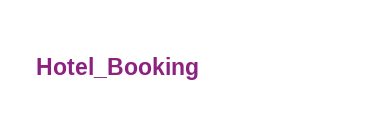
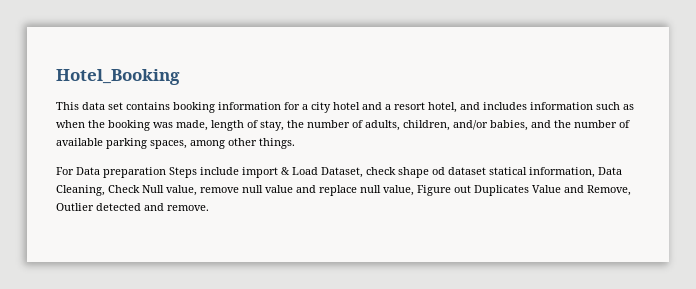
(199, 68) none -> [56,102,634,113] [56,120,630,131] [56,138,295,149] [56,167,622,178] [56,185,631,196] [56,203,209,211] // This data set contains booking information for a city hotel and a resort hotel, and includes information such as when the booking was made, length of stay, the number of adults, children, and/or babies, and the number of available parking spaces, among other things. // For Data preparation Steps include import & Load Dataset, check shape od dataset statical information, Data Cleaning, Check Null value, remove null value and replace null value, Figure out Duplicates Value and Remove, Outlier detected and remove.

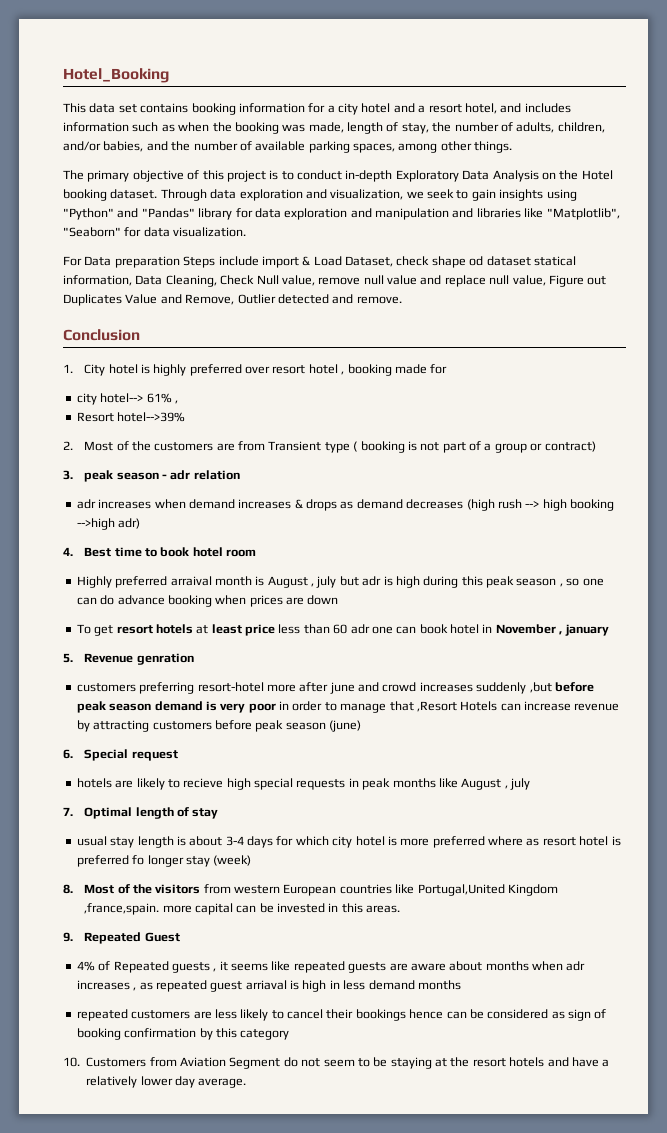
(295, 143) none -> [63,170,613,182] [63,189,577,201] [63,208,620,220] [63,227,247,237] // The primary objective of this project is to conduct in-depth Exploratory Data Analysis on the Hotel booking dataset. Through data exploration and visualization, we seek to gain insights using "Python" and "Pandas" library for data exploration and manipulation and libraries like "Matplotlib", "Seaborn" for data visualization.
(209, 208) none -> [63,329,140,341] [63,364,448,376] [76,393,178,405] [76,412,186,422] [63,441,596,453] [63,470,240,482] [76,499,614,511] [76,518,141,530] [63,547,257,557] [76,576,604,588] [76,595,339,607] [76,624,609,636] [63,653,194,665] [76,682,594,694] [76,701,620,713] [76,720,361,732] [63,749,178,761] [76,778,530,790] [63,807,219,819] [76,836,621,848] [76,855,252,867] [63,884,558,896] [84,903,401,915] [63,932,180,944] [76,961,586,973] [76,980,461,992] [76,1009,607,1021] [76,1028,290,1040] [63,1057,610,1069] [86,1076,247,1088] // Conclusion // 1. City hotel is highly preferred over resort hotel , booking made for // city hotel--> 61% , // Resort hotel-->39% // 2. Most of the customers are from Transient type ( booking is not part of a group or contract) // 3. peak season - adr relation // adr increases when demand increases & drops as demand decreases (high rush --> high booking -->high adr) // 4. Best time to book hotel room // Highly preferred arraival month is August , july but adr is high during this peak season , so one can do advance booking when prices are down // To get resort hotels at least price less than 60 adr one can book hotel in November , january // 5. Revenue genration // customers preferring resort-hotel more after june and crowd increases suddenly ,but before peak season demand is very poor in order to manage that ,Resort Hotels can increase revenue by attracting customers before peak season (june) // 6. Special request // hotels are likely to recieve high special requests in peak months like August , july // 7. Optimal length of stay // usual stay length is about 3-4 days for which city hotel is more preferred where as resort hotel is preferred fo longer stay (week) // 8. Most of the visitors from western European countries like Portugal,United Kingdom ,france,spain. more capital can be invested in this areas. // 9. Repeated Guest // 4% of Repeated guests , it seems like repeated guests are aware about months when adr increases , as repeated guest arriaval is high in less demand months // repeated customers are less likely to cancel their bookings hence can be considered as sign of booking confirmation by this category // 10. Customers from Aviation Segment do not seem to be staying at the resort hotels and have a relatively lower day average.

